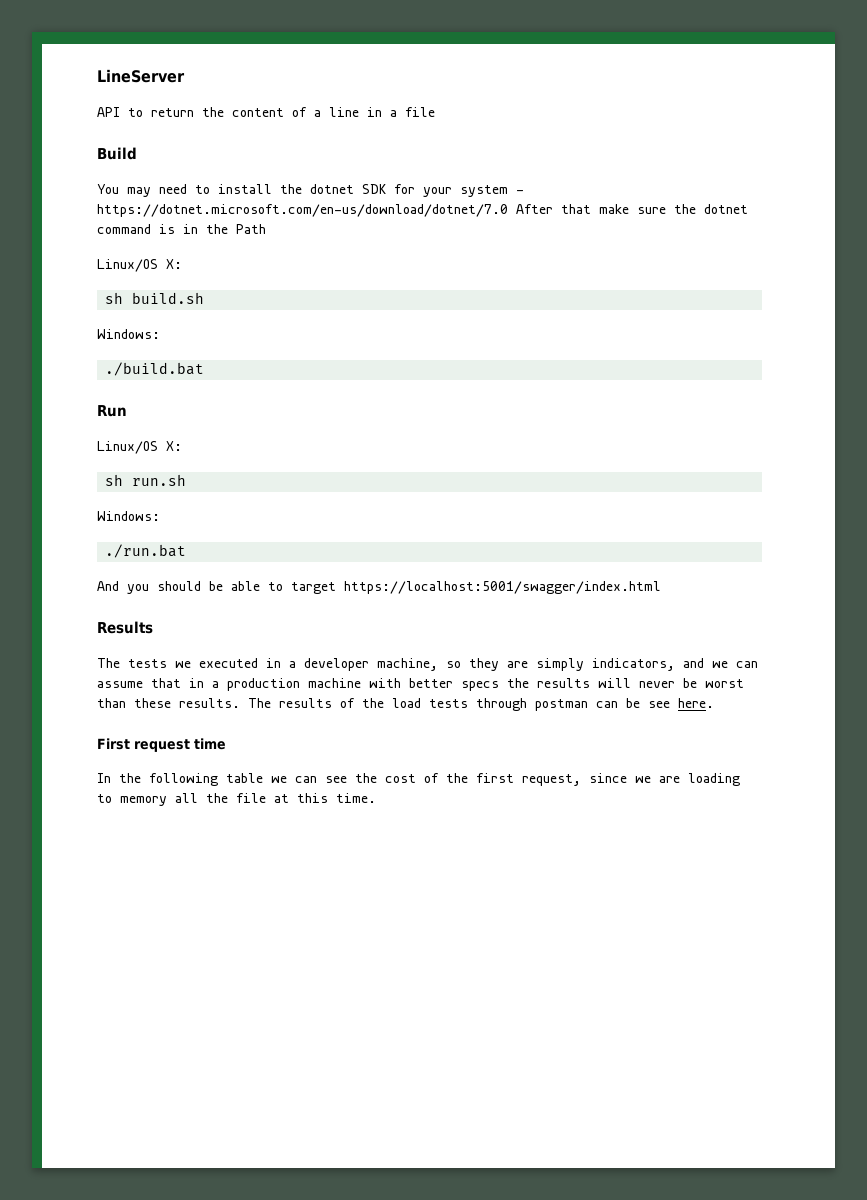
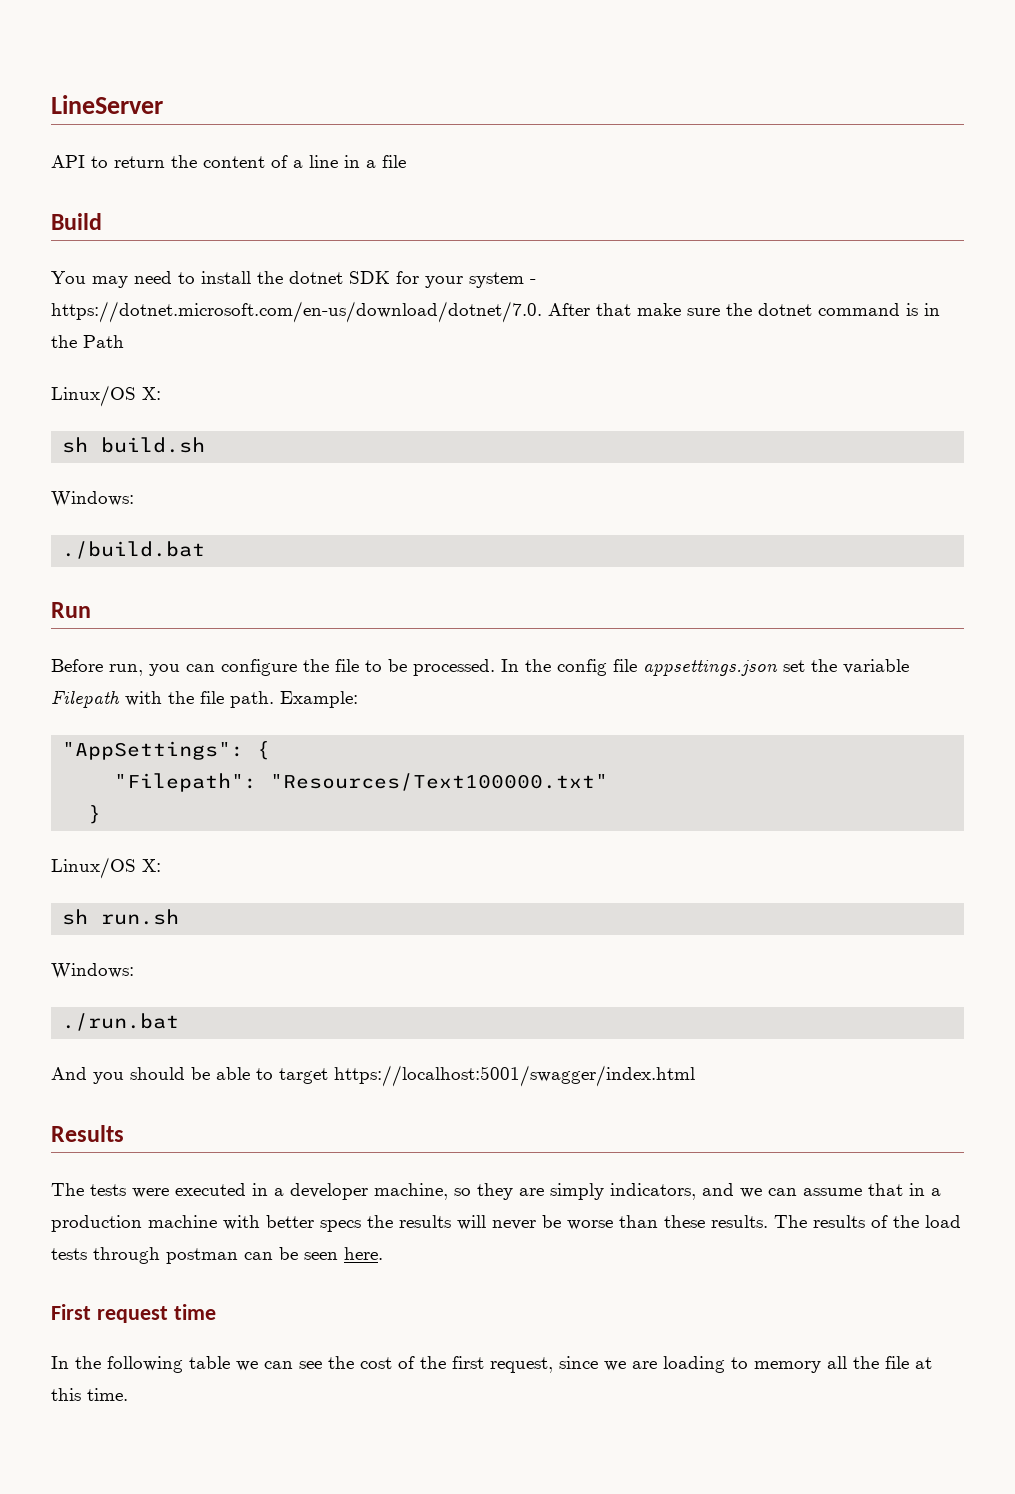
[97,204,508,217] https://dotnet.microsoft.com/en-us/download/dotnet/7.0 -> [51,301,542,323] https://dotnet.microsoft.com/en-us/download/dotnet/7.0.
(127, 411) none -> [51,659,909,676] [51,690,358,708] [62,741,271,760] [114,773,609,792] [88,805,102,824] // Before run, you can configure the file to be processed. In the config file appsettings.json set the variable Filepath with the file path. Example: // "AppSettings": { // "Filepath": "Resources/Text100000.txt" // }
[175,661,191,668] we -> [132,1188,169,1198] were
[705,679,744,688] worst -> [567,1220,613,1230] worse
[648,701,670,708] see -> [304,1252,338,1260] seen

